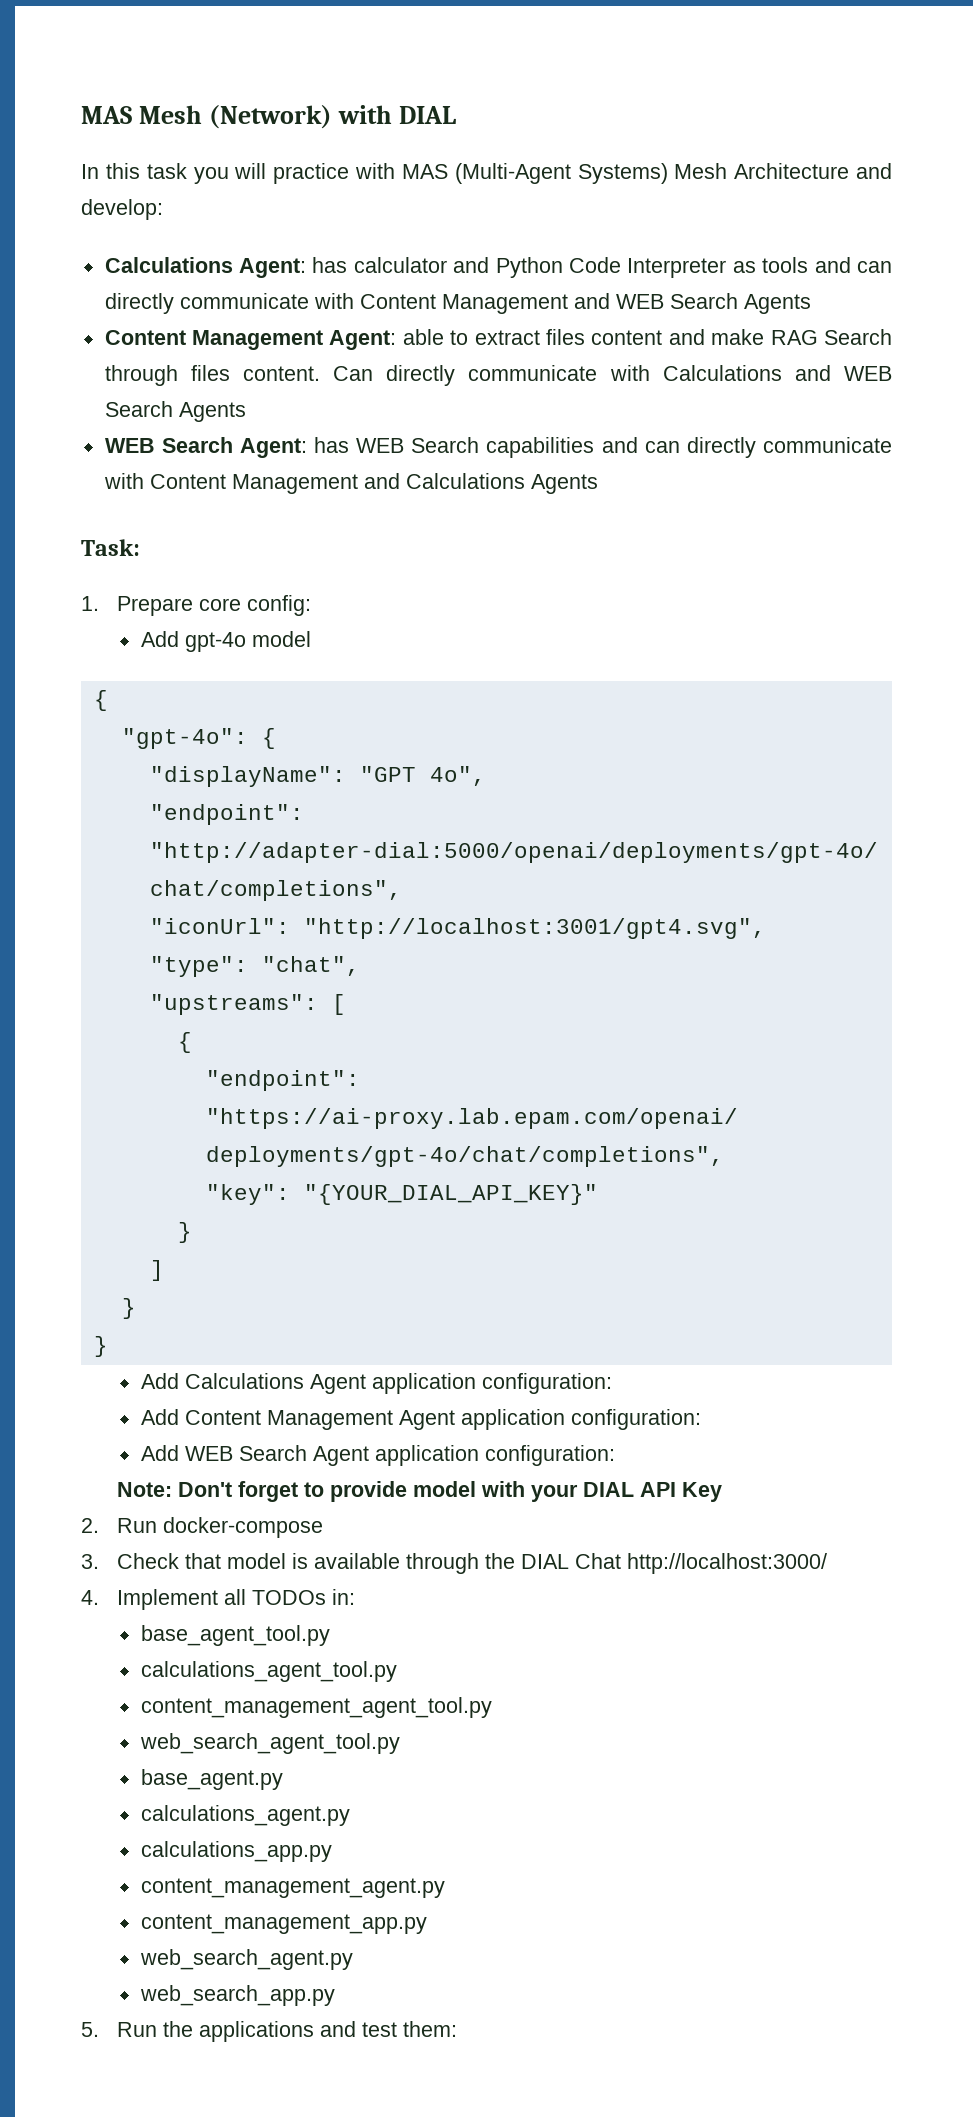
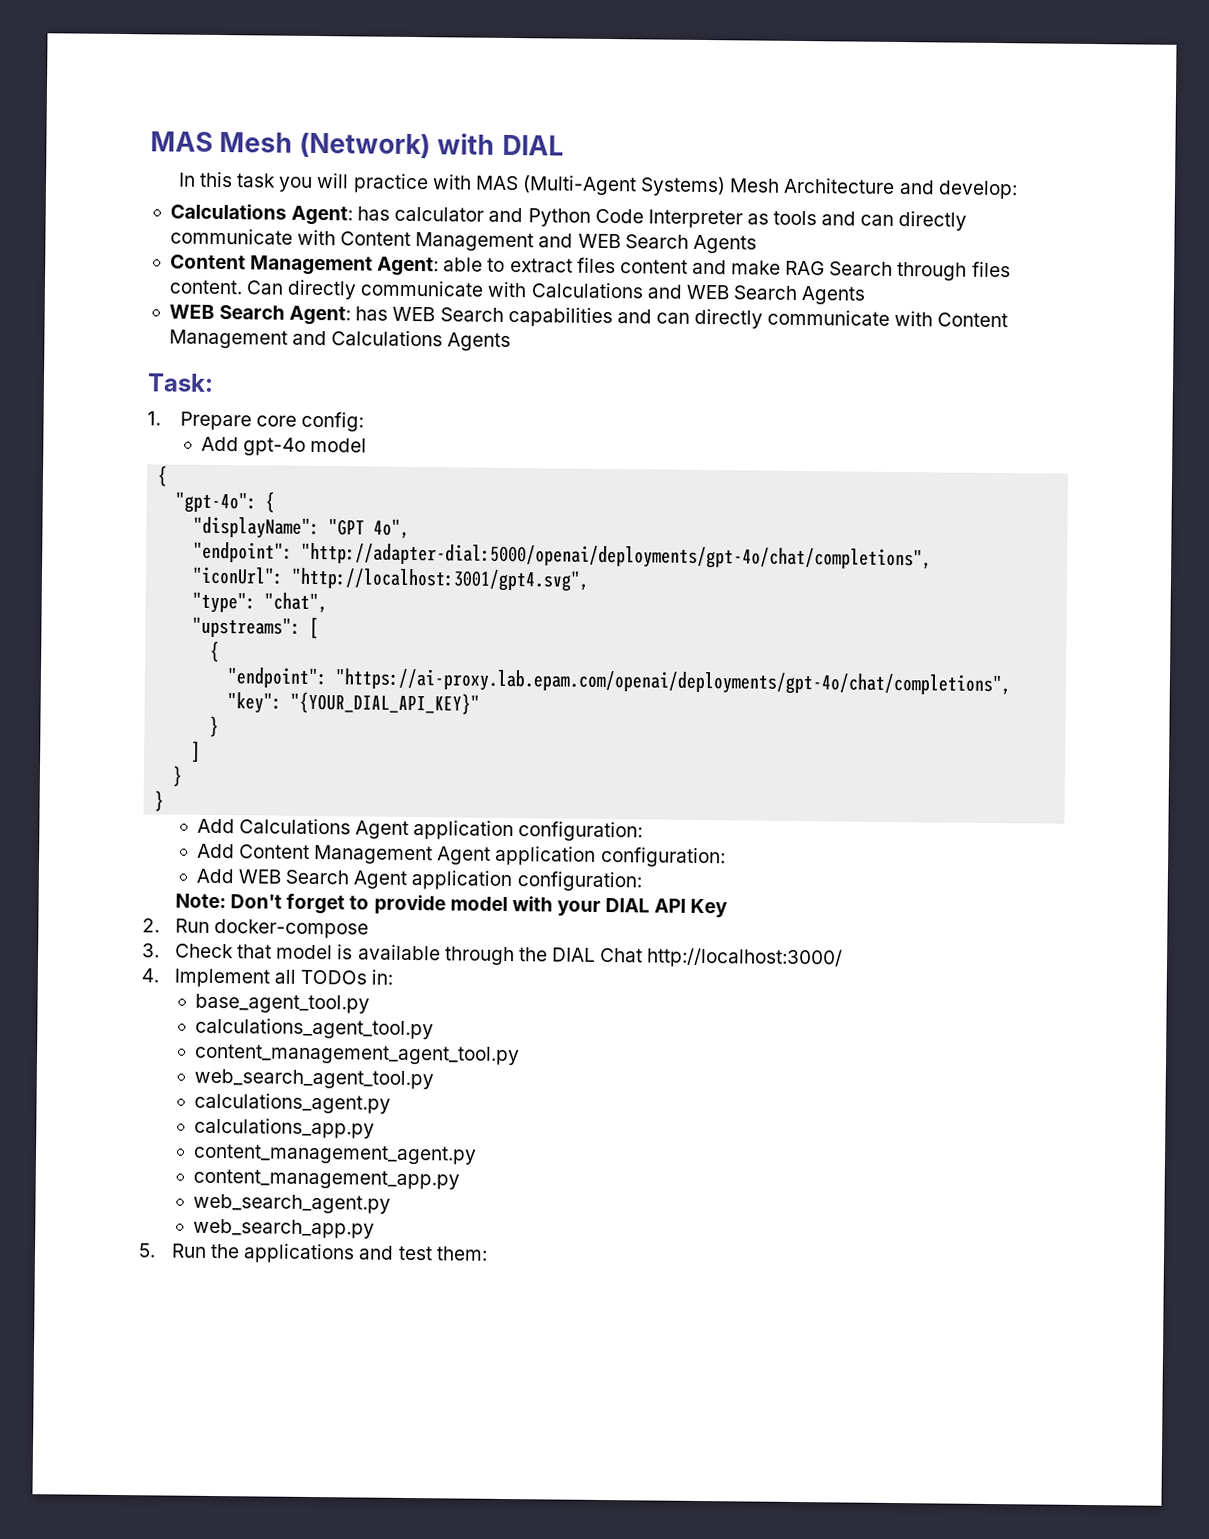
[140,1769,283,1790] // base_agent.py -> (434, 1079) none

